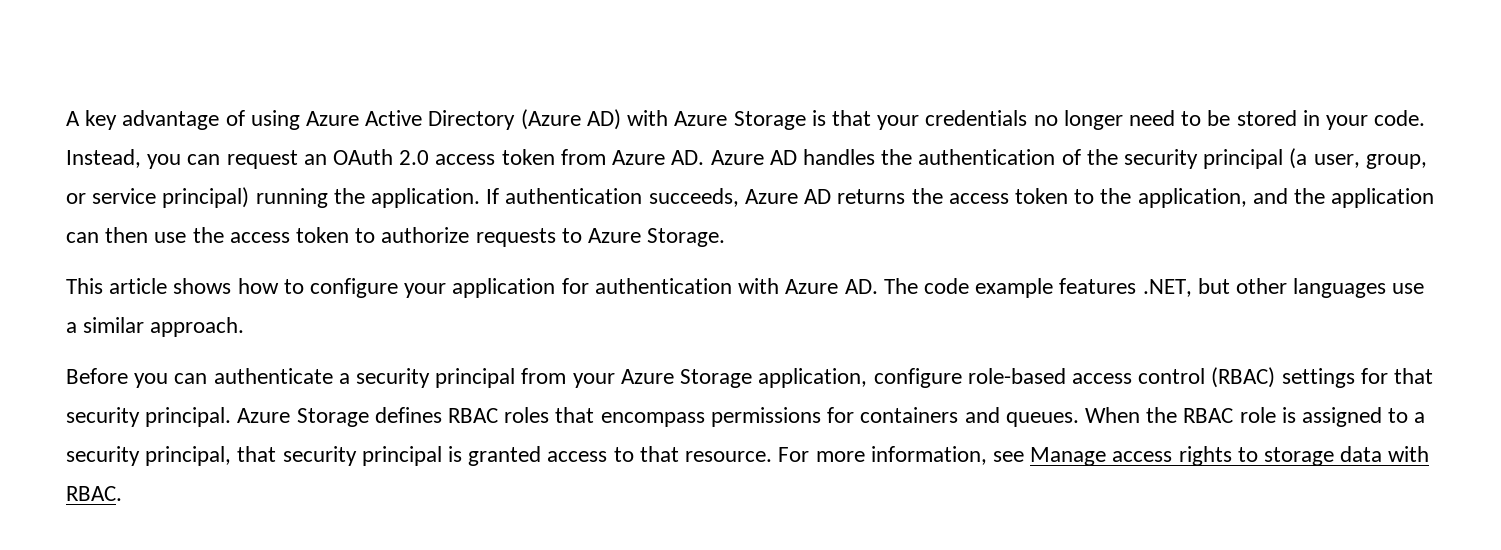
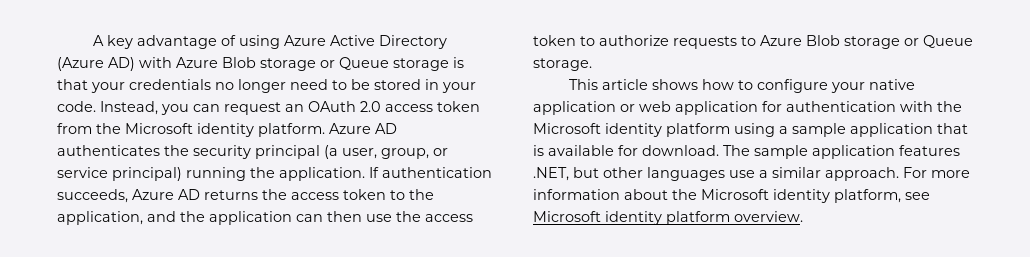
[733,111,806,130] Storage -> [222,57,449,71] Blob storage or Queue storage
[612,149,1081,165] Azure AD. Azure AD handles the authentication of -> [96,123,397,137] [57,145,160,156] the Microsoft identity platform. Azure AD authenticates
[647,228,726,247] Storage. -> [806,35,973,49] [533,58,592,71] Blob storage or Queue storage.
[452,278,1054,298] application for authentication with Azure AD. The code example -> [868,79,915,90] [533,101,962,115] [533,123,968,137] [533,145,895,159] native application or web application for authentication with the Microsoft identity platform using a sample application that is available for download. The sample application
[66,367,1433,388] [66,407,1426,427] [66,446,1430,466] [66,486,122,501] // Before you can authenticate a security principal from your Azure Storage application, configure role-based access control (RBAC) settings for that security principal. Azure Storage defines RBAC roles that encompass permissions for containers and queues. When the RBAC role is assigned to a security principal, that security principal is granted access to that resource. For more information, see Manage access rights to storage data with RBAC. -> [903,167,970,178] [533,189,930,203] [533,211,803,225] For more information about the Microsoft identity platform, see Microsoft identity platform overview.

